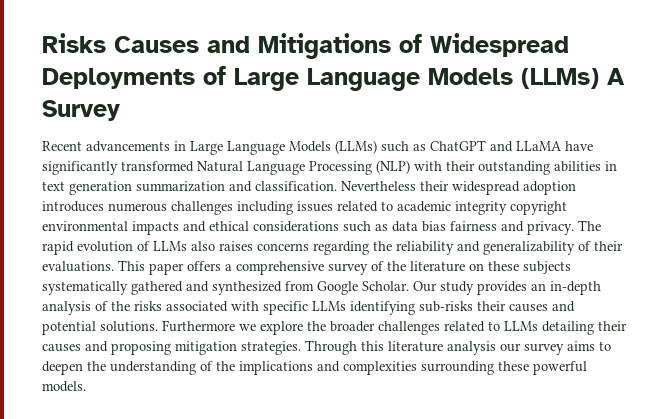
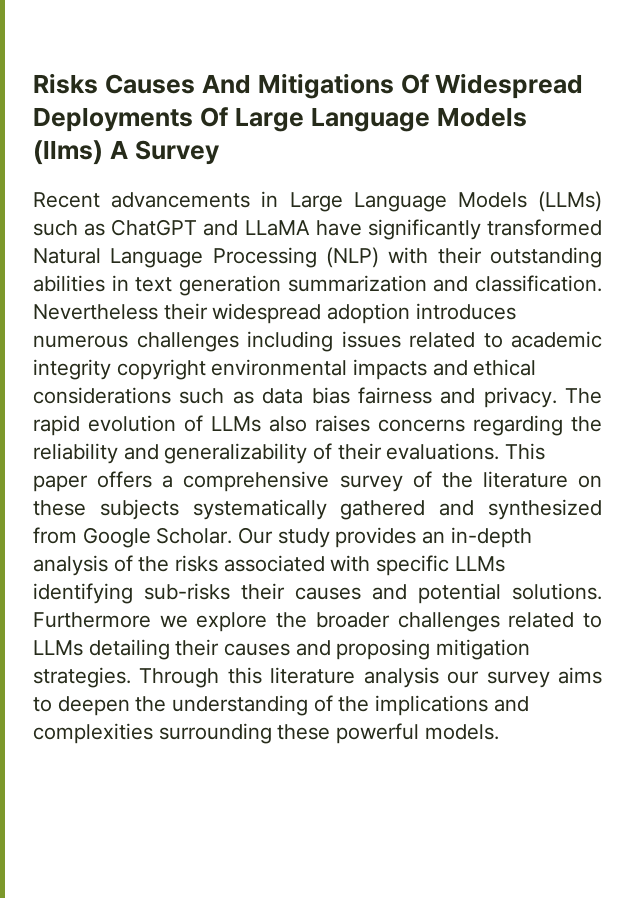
[207,33,422,59] and Mitigations of -> [201,73,429,99] And Mitigations Of
[203,66,599,91] of Large Language Models (LLMs) -> [199,107,527,132] [33,140,103,165] Of Large Language Models (llms)

